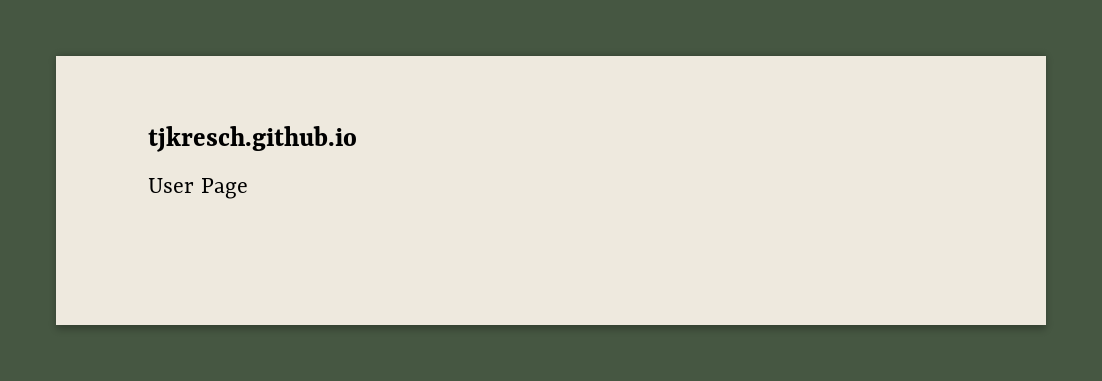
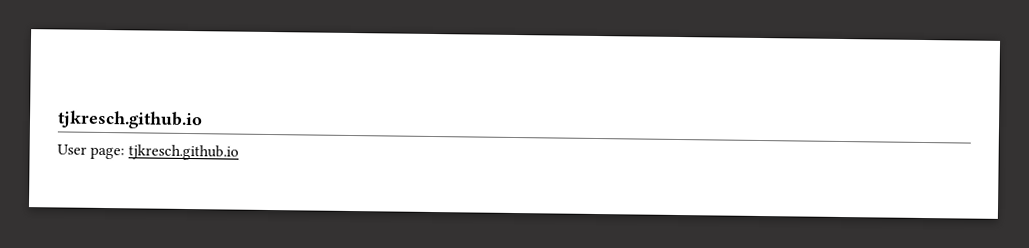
[200,178,248,199] Page -> [90,144,240,161] page: tjkresch.github.io

